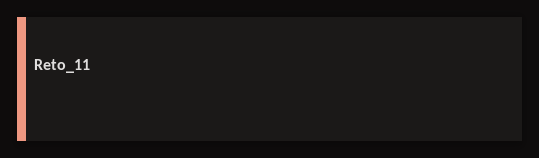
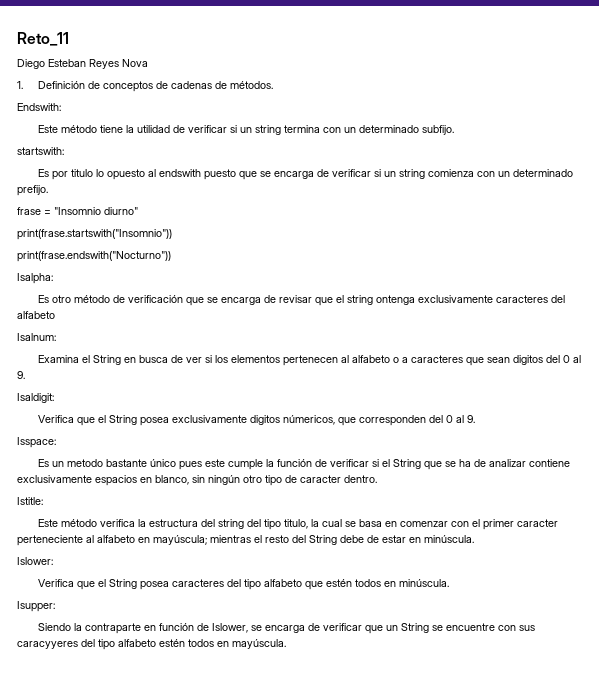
(90, 66) none -> [17,59,148,69] [17,81,273,92] [17,103,61,111] [38,125,455,135] [17,147,64,155] [38,169,574,180] [17,185,48,196] [17,207,138,215] [17,229,172,240] [17,251,171,262] [17,273,53,284] [38,295,566,306] [17,311,55,319] [17,333,56,341] [38,355,582,366] [17,371,25,379] [17,393,54,403] [38,415,476,426] [17,437,56,448] [38,459,571,470] [17,475,377,486] [17,497,43,505] [38,519,559,530] [17,535,474,546] [17,557,53,565] [38,579,450,590] [17,601,55,612] [38,623,536,634] [17,639,286,650] // Diego Esteban Reyes Nova // 1. Definición de conceptos de cadenas de métodos. // Endswith: // Este método tiene la utilidad de verificar si un string termina con un determinado subfijo. // startswith: // Es por titulo lo opuesto al endswith puesto que se encarga de verificar si un string comienza con un determinado prefijo. // frase = "Insomnio diurno" // print(frase.startswith("Insomnio")) // print(frase.endswith("Nocturno")) // Isalpha: // Es otro método de verificación que se encarga de revisar que el string ontenga exclusivamente caracteres del alfabeto // Isalnum: // Examina el String en busca de ver si los elementos pertenecen al alfabeto o a caracteres que sean digitos del 0 al 9. // Isaldigit: // Verifica que el String posea exclusivamente digitos númericos, que corresponden del 0 al 9. // Isspace: // Es un metodo bastante único pues este cumple la función de verificar si el String que se ha de analizar contiene exclusivamente espacios en blanco, sin ningún otro tipo de caracter dentro. // Istitle: // Este método verifica la estructura del string del tipo titulo, la cual se basa en comenzar con el primer caracter perteneciente al alfabeto en mayúscula; mientras el resto del String debe de estar en minúscula. // Islower: // Verifica que el String posea caracteres del tipo alfabeto que estén todos en minúscula. // Isupper: // Siendo la contraparte en función de Islower, se encarga de verificar que un String se encuentre con sus caracyyeres del tipo alfabeto estén todos en mayúscula.

